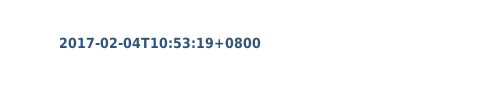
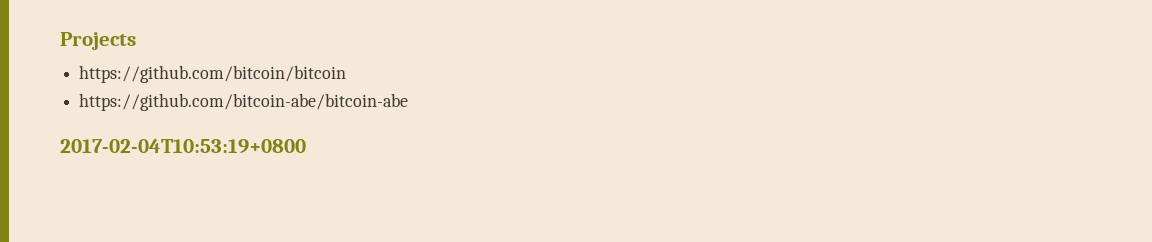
(59, 43) none -> [60,32,136,50] [79,65,347,83] [79,93,409,111] Projects // https://github.com/bitcoin/bitcoin // https://github.com/bitcoin-abe/bitcoin-abe //

